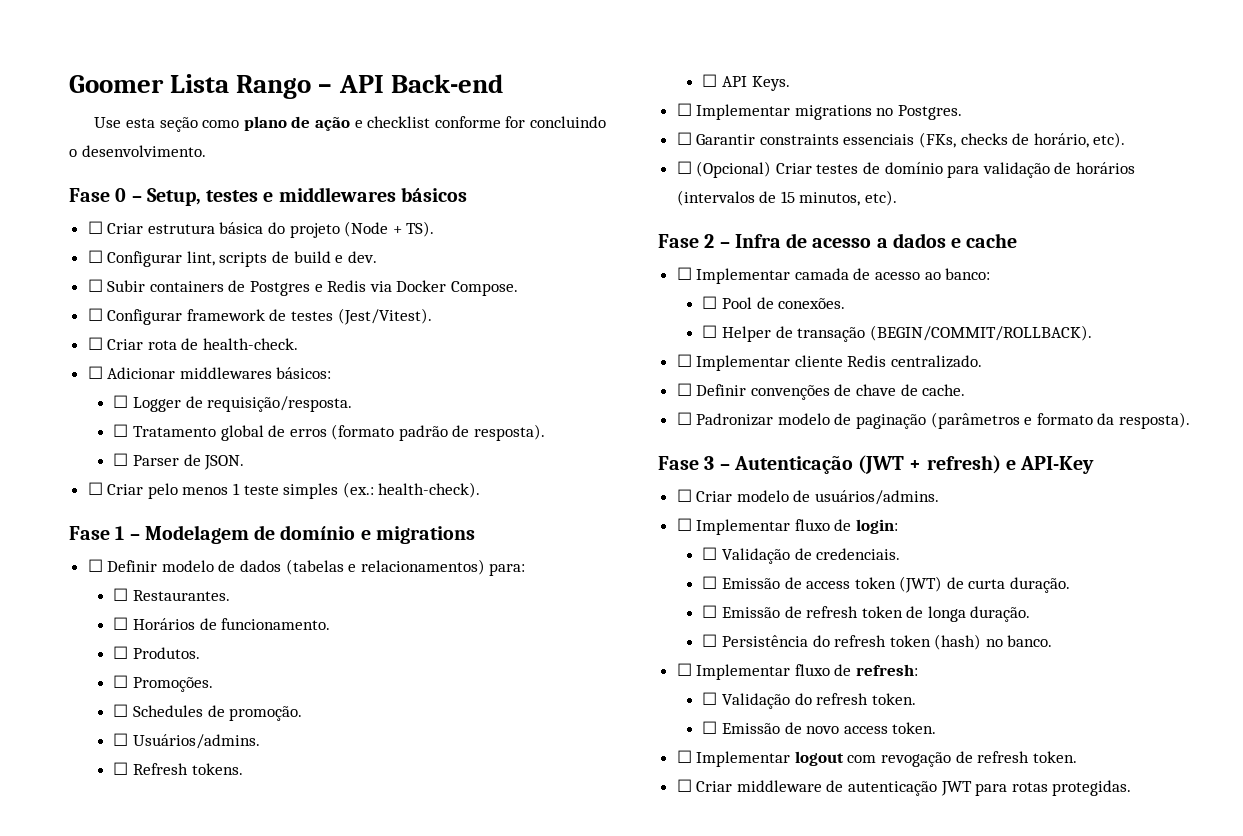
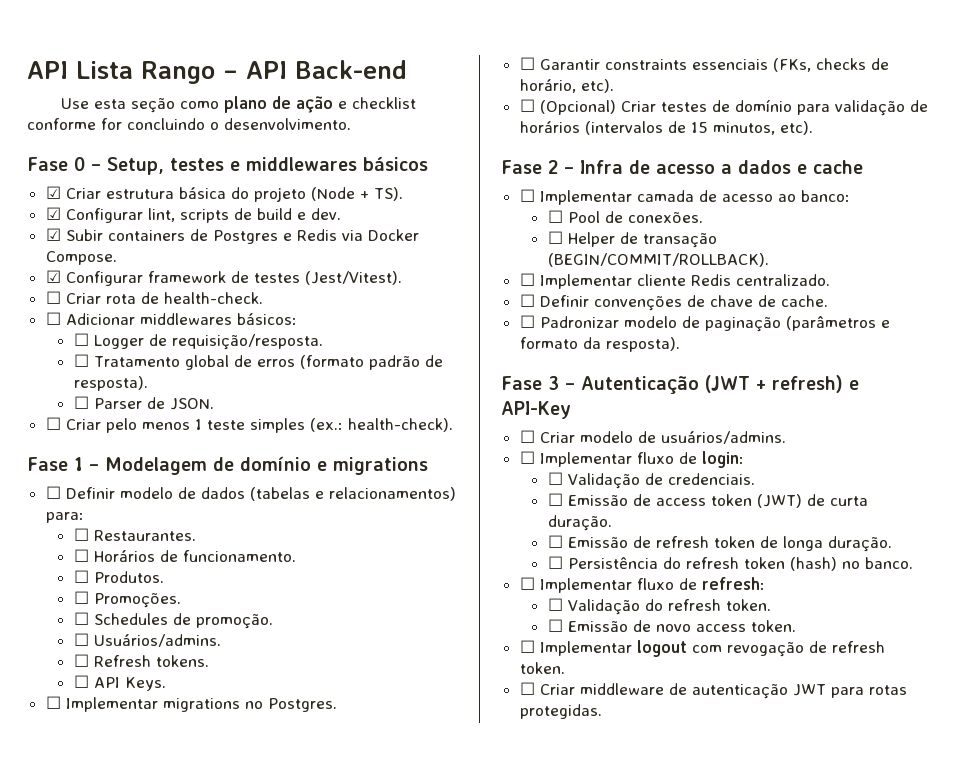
[69,75,164,93] Goomer -> [27,61,68,79] API
[87,221,103,234] ☐ -> [45,186,61,199] ☑
[87,250,103,263] ☐ -> [45,207,61,220] ☑
[87,279,103,292] ☐ -> [45,228,61,241] ☑
[87,308,103,321] ☐ -> [45,270,61,283] ☑

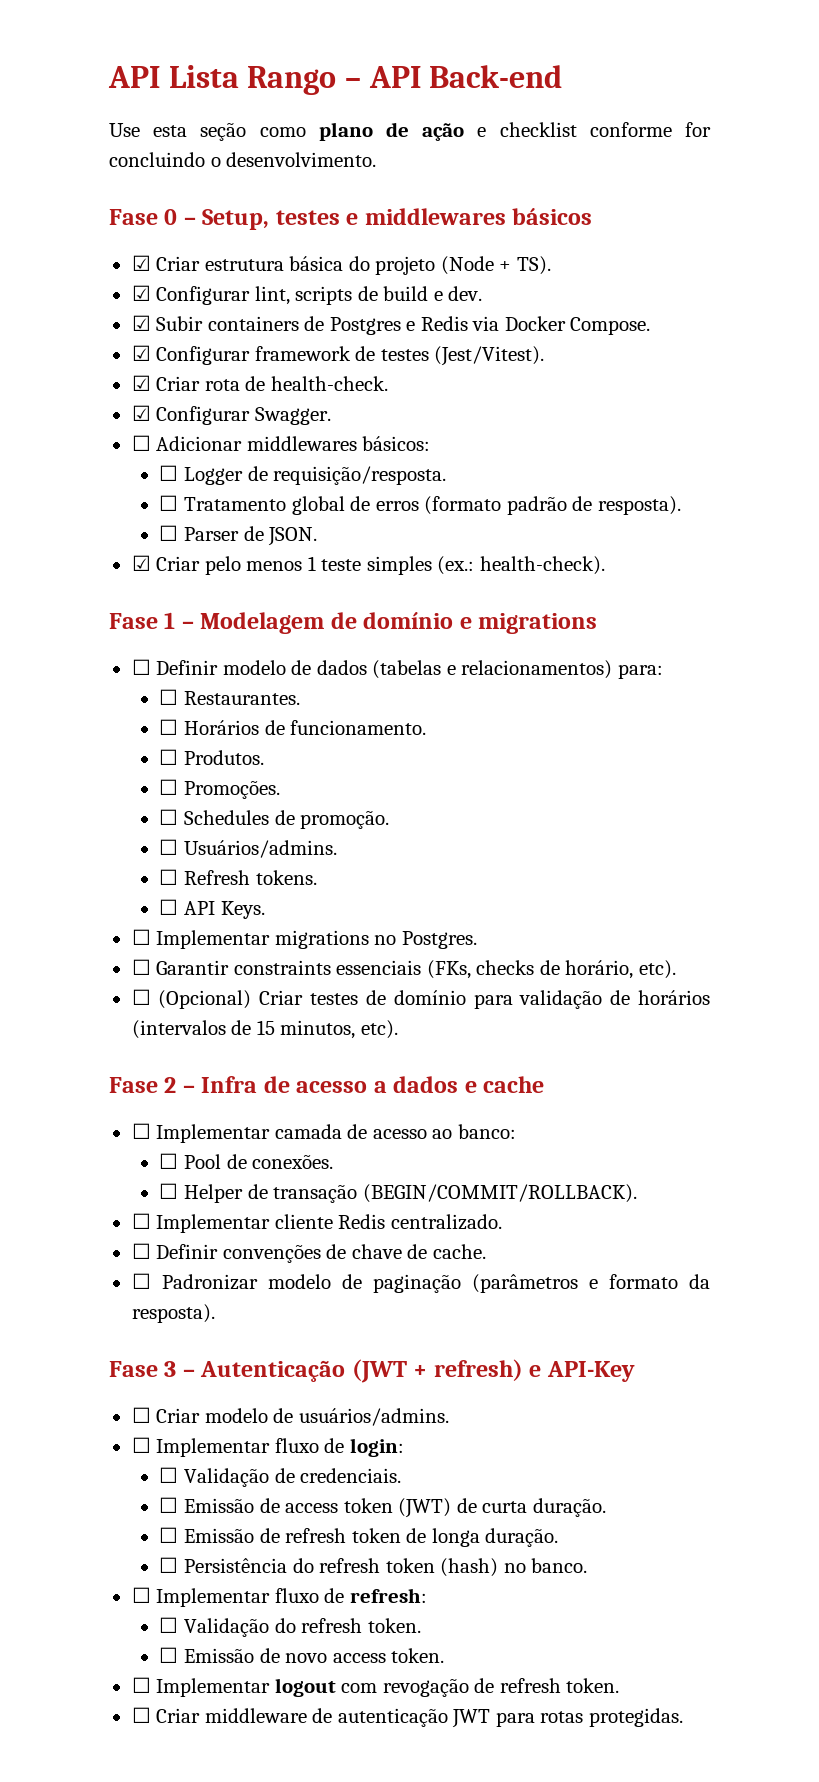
[45,291,61,304] ☐ -> [131,375,151,391] ☑
(263, 298) none -> [131,405,331,425] // ☑ Configurar Swagger.
[45,417,61,430] ☐ -> [131,555,151,571] ☑

